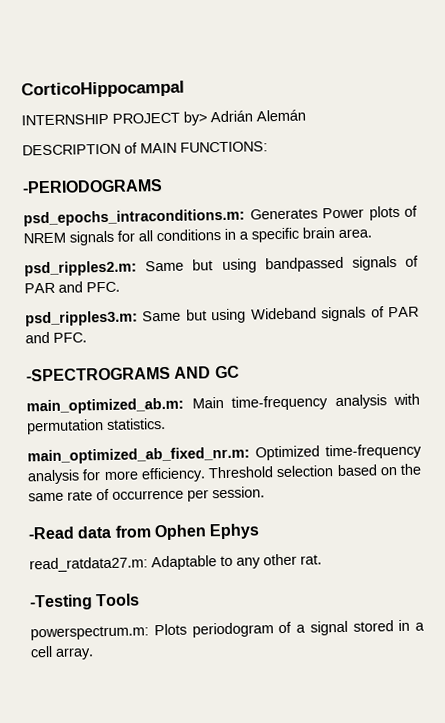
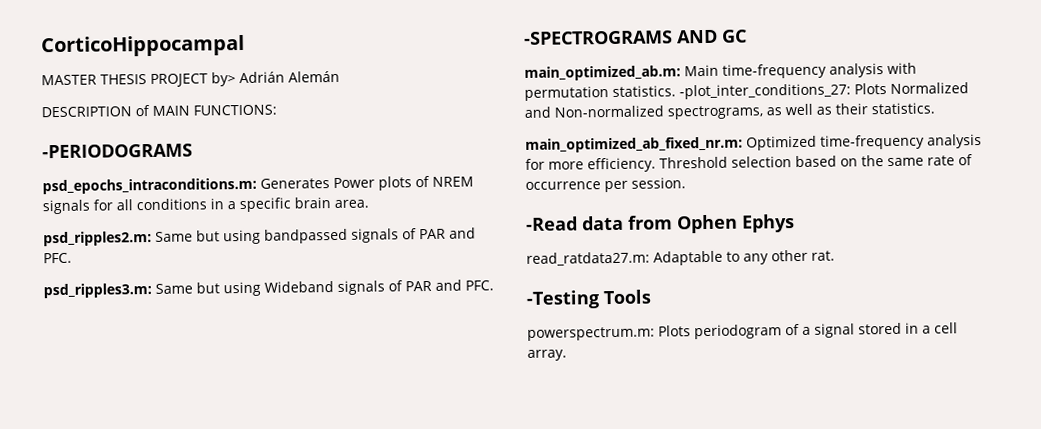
[21,113,109,126] INTERNSHIP -> [41,74,147,86] MASTER THESIS
(166, 423) none -> [679,82,969,100] [524,102,935,120] -plot_inter_conditions_27: Plots Normalized and Non-normalized spectrograms, as well as their statistics.

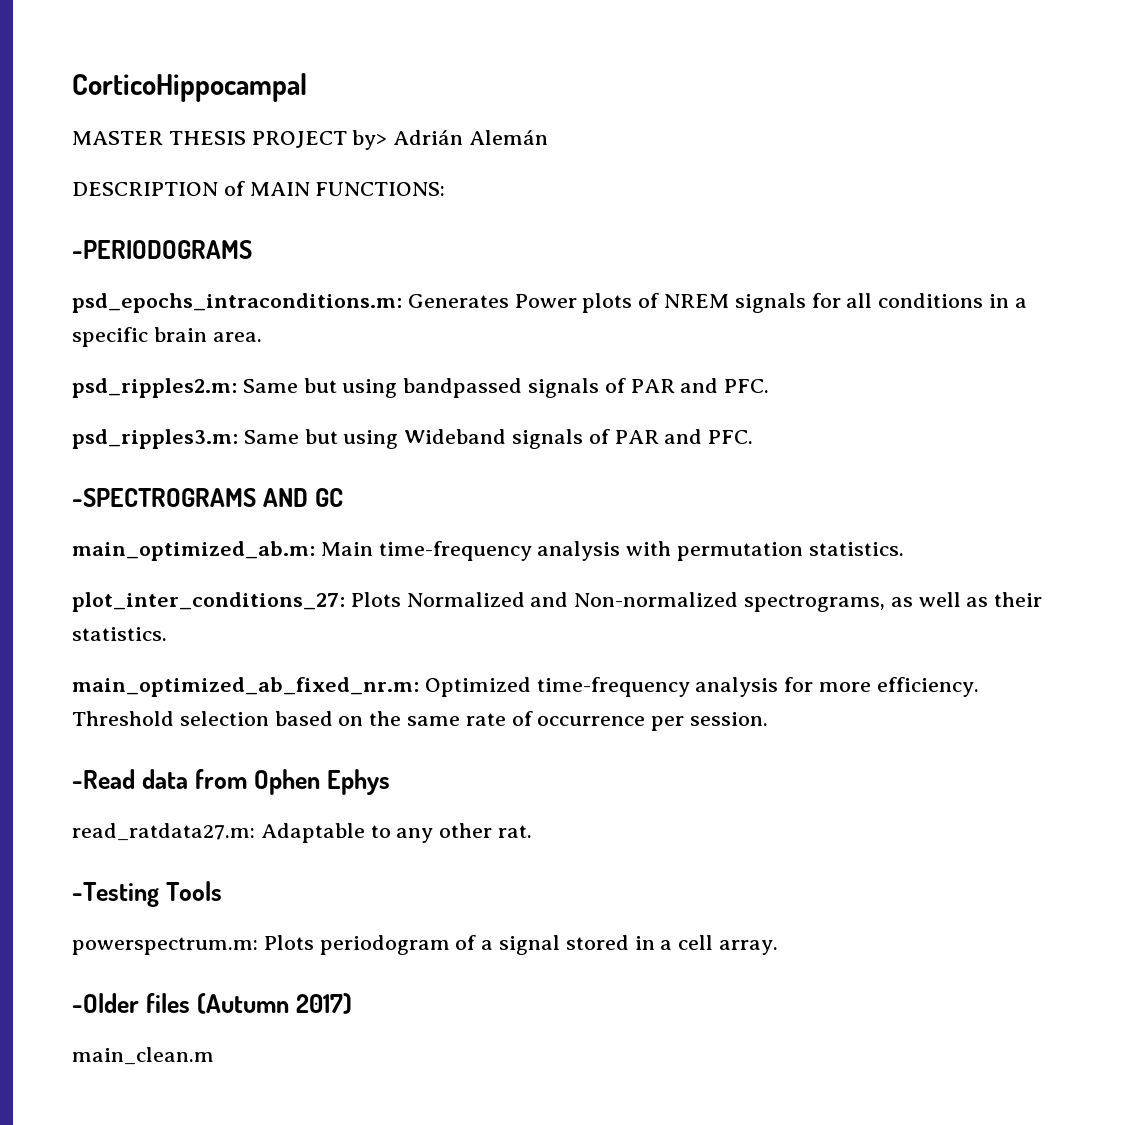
[679,83,851,100] -plot_inter_conditions_27: -> [72,592,345,612] // plot_inter_conditions_27:
(567, 355) none -> [72,993,352,1014] [72,1047,214,1065] // -Older files (Autumn 2017) // main_clean.m

